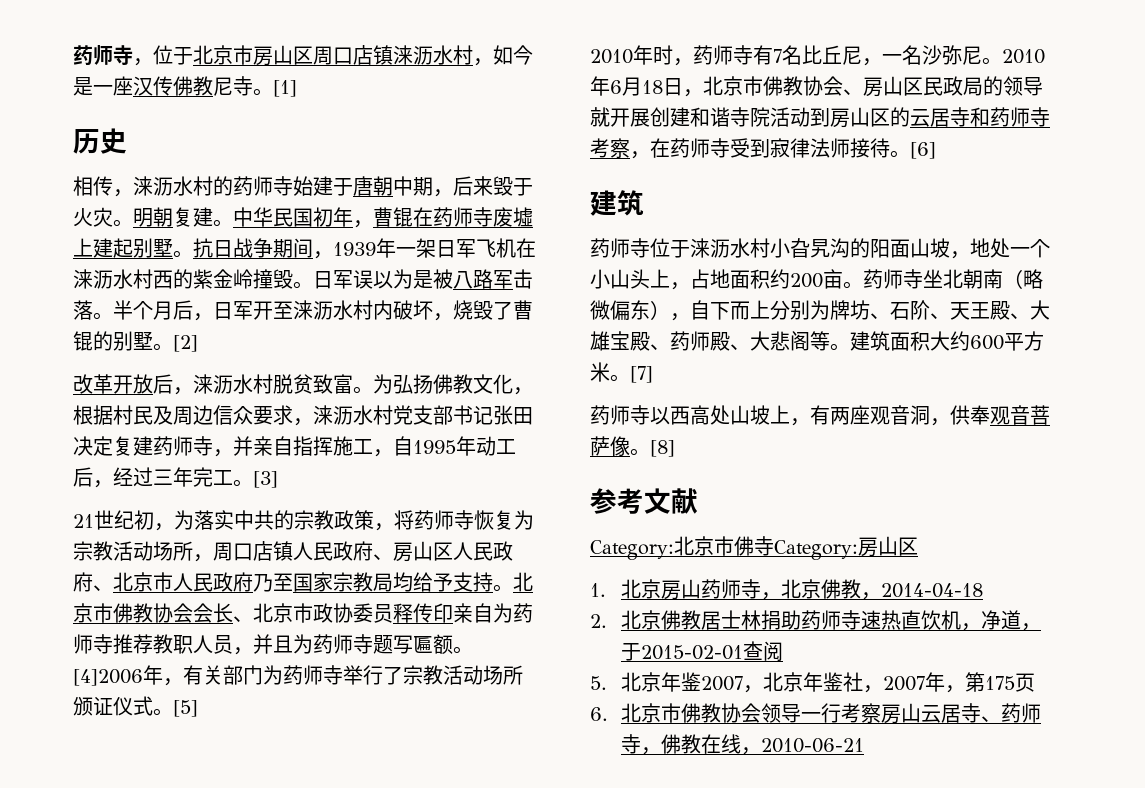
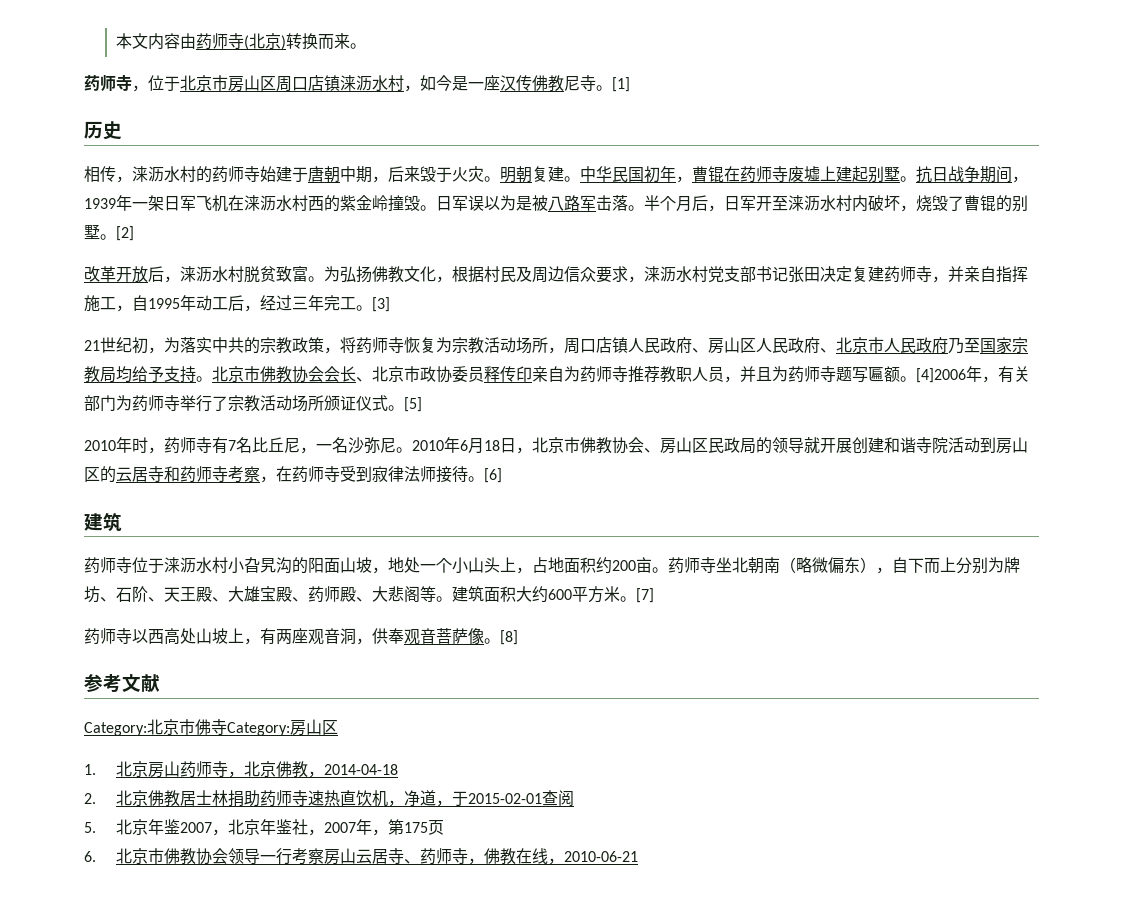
(73, 55) none -> [115,33,366,50] 本文内容由药师寺(北京)转换而来。 //

